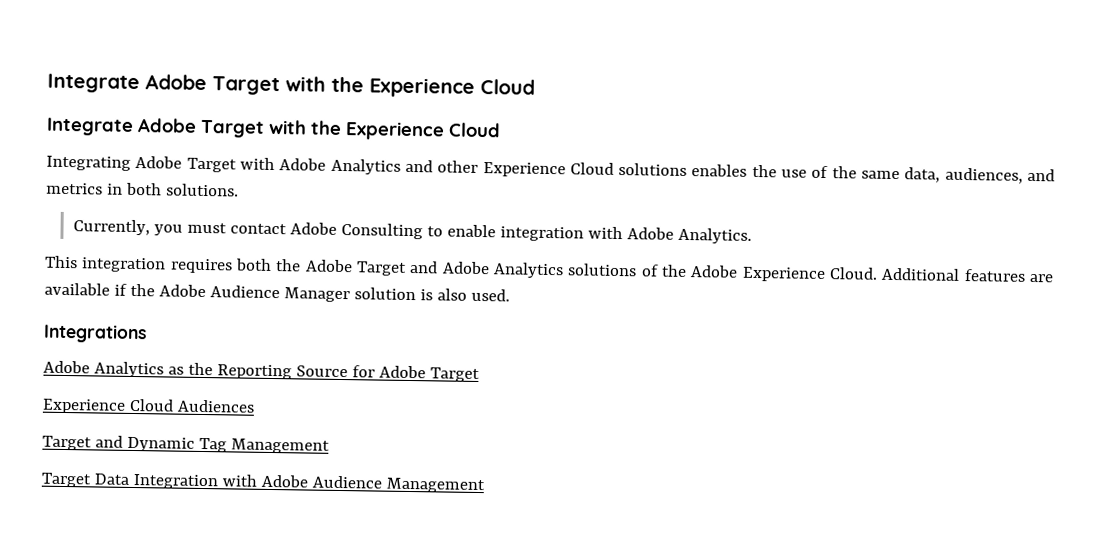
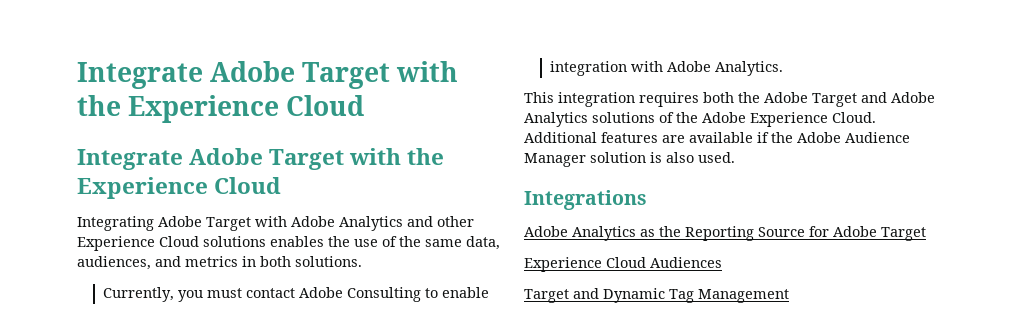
[41,472,485,494] // Target Data Integration with Adobe Audience Management -> (789, 296) none

